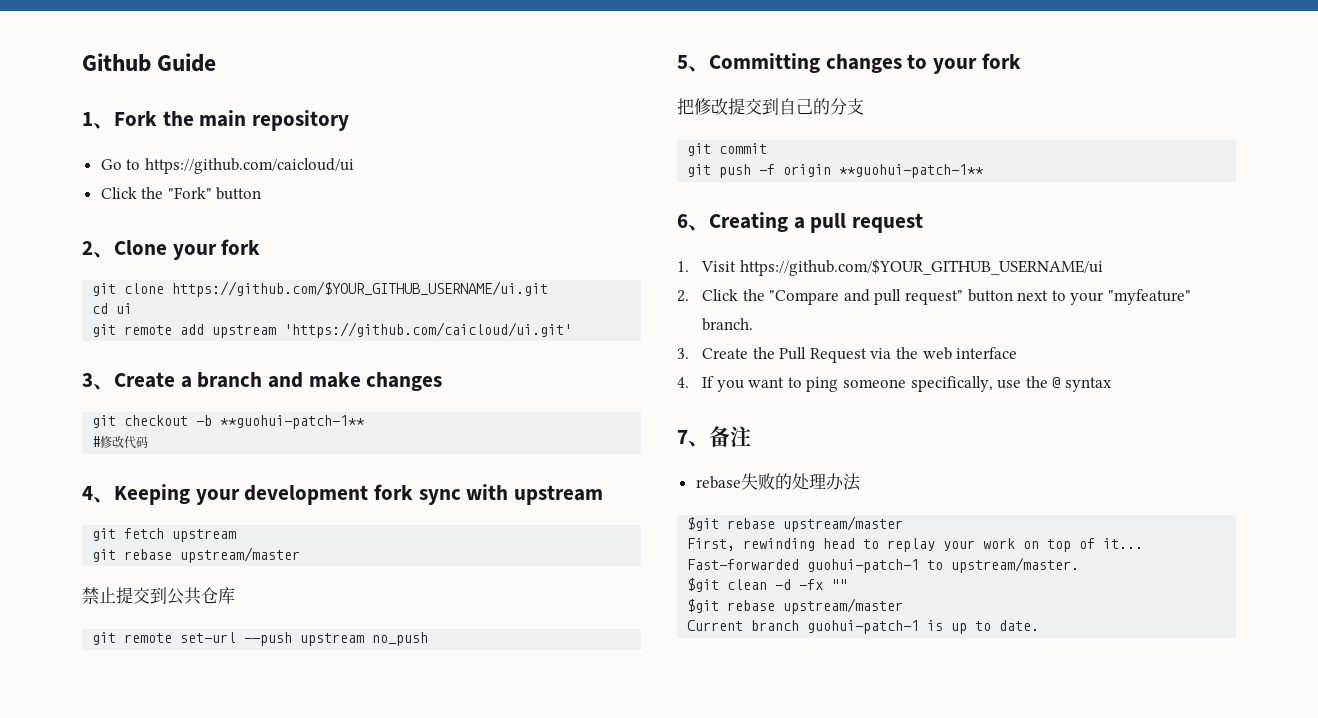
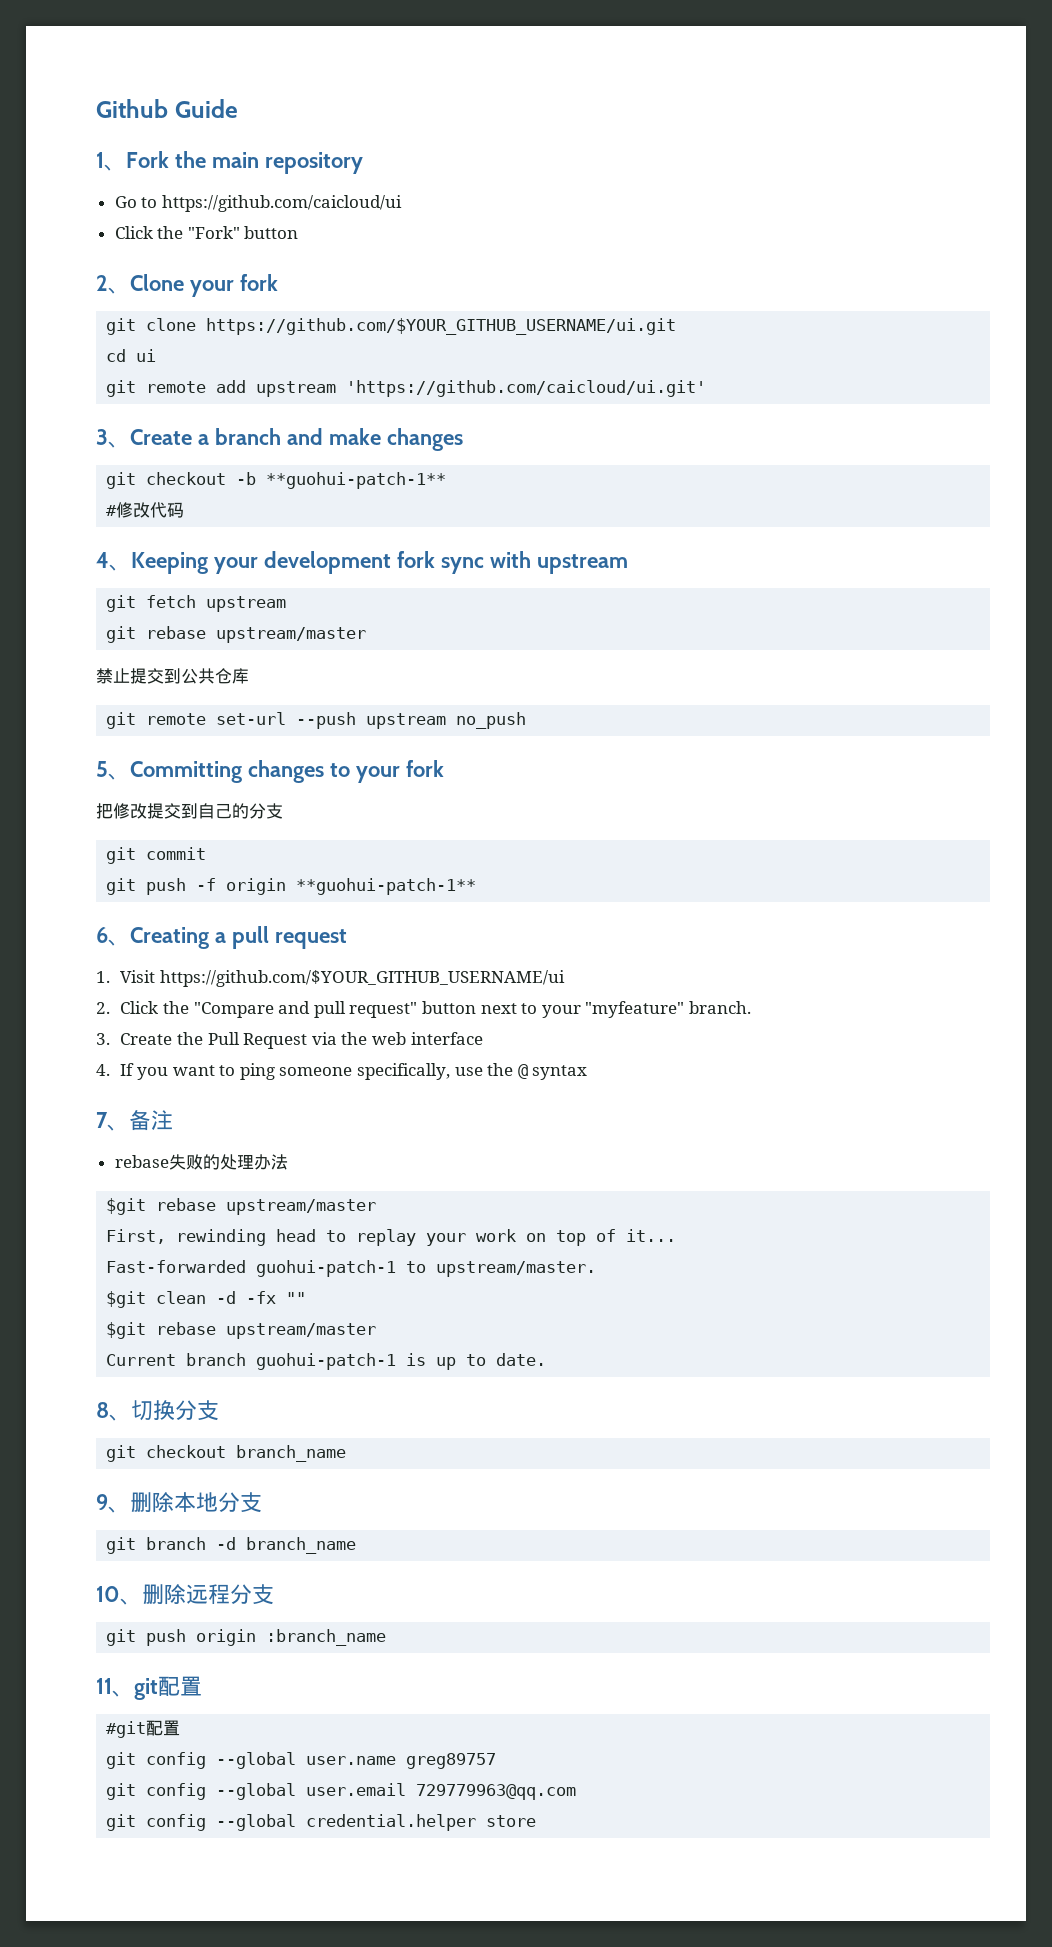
(1040, 625) none -> [96,1400,219,1421] [106,1445,347,1462] [96,1492,262,1513] [106,1537,357,1554] [96,1584,274,1605] [106,1629,387,1646] [96,1676,202,1700] [106,1720,181,1738] [106,1752,497,1769] [106,1783,577,1800] [106,1814,537,1831] // 8、切换分支 // git checkout branch_name // 9、删除本地分支 // git branch -d branch_name // 10、删除远程分支 // git push origin :branch_name // 11、git配置 // #git配置 // git config --global user.name greg89757 // git config --global user.email 729779963@qq.com // git config --global credential.helper store

